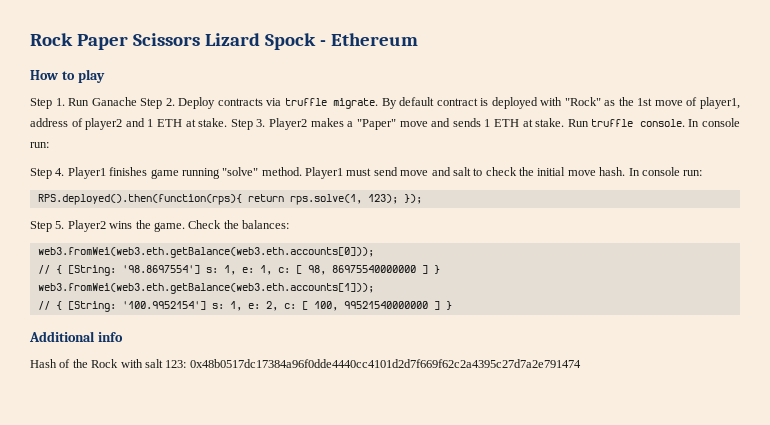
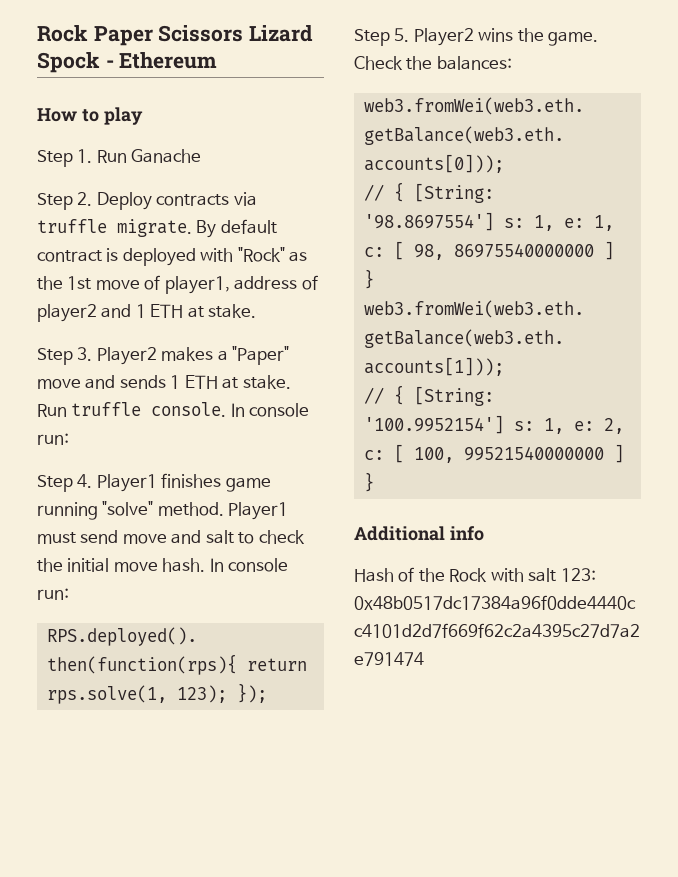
(137, 101) none -> (202, 156) //
(228, 122) none -> (257, 311) //

